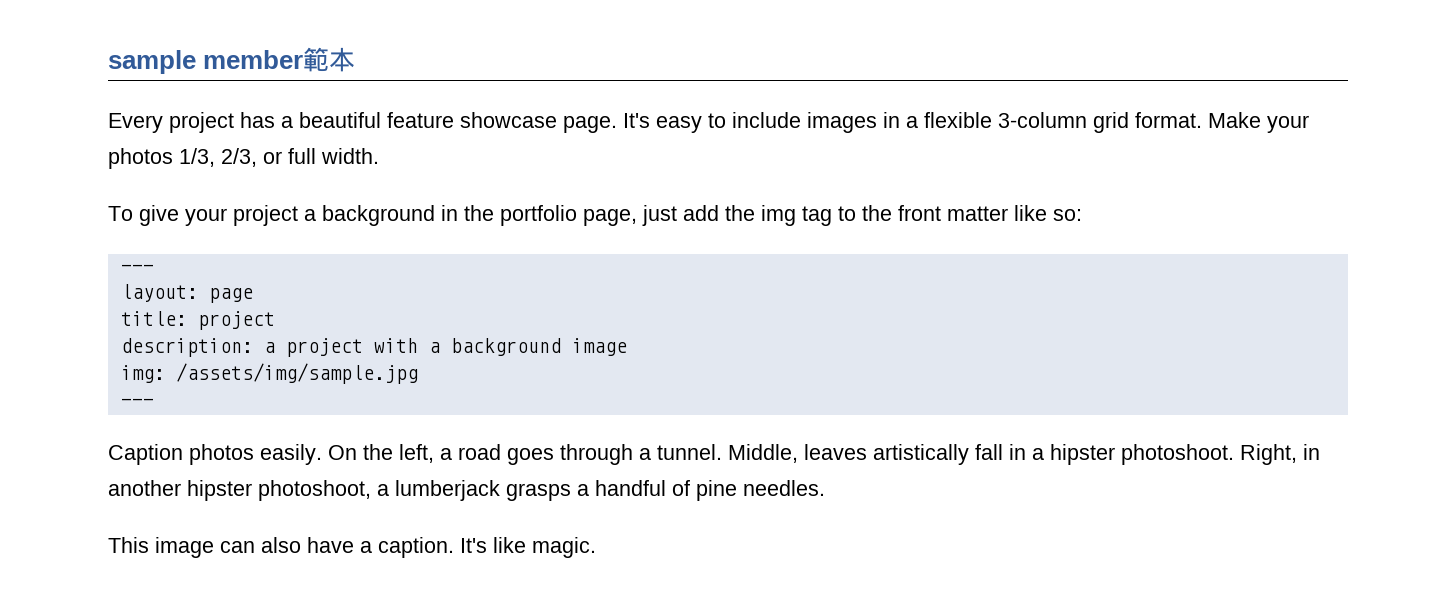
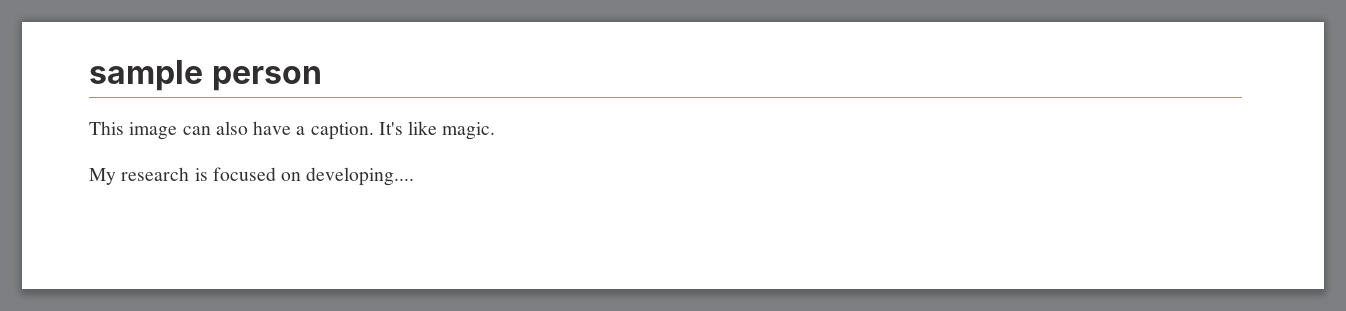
[203,47,356,72] [108,112,1309,133] [108,148,379,169] [108,205,1082,226] [120,264,154,272] [120,284,253,303] [120,311,275,330] [120,338,627,357] [120,363,418,384] [120,398,154,406] [108,444,1320,465] [108,480,825,501] member範本 // Every project has a beautiful feature showcase page. It's easy to include images in a flexible 3-column grid format. Make your photos 1/3, 2/3, or full width. // To give your project a background in the portfolio page, just add the img tag to the front matter like so: // --- // layout: page // title: project // description: a project with a background image // img: /assets/img/sample.jpg // --- // Caption photos easily. On the left, a road goes through a tunnel. Middle, leaves artistically fall in a hipster photoshoot. Right, in another hipster photoshoot, a lumberjack grasps a handful of pine needles. -> [211,66,322,91] person
(596, 547) none -> [89,167,415,186] // My research is focused on developing....

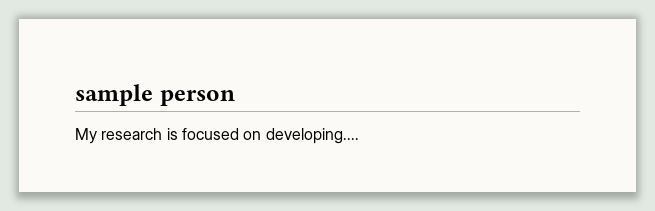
[89,121,496,140] // This image can also have a caption. It's like magic. -> (235, 98) none

